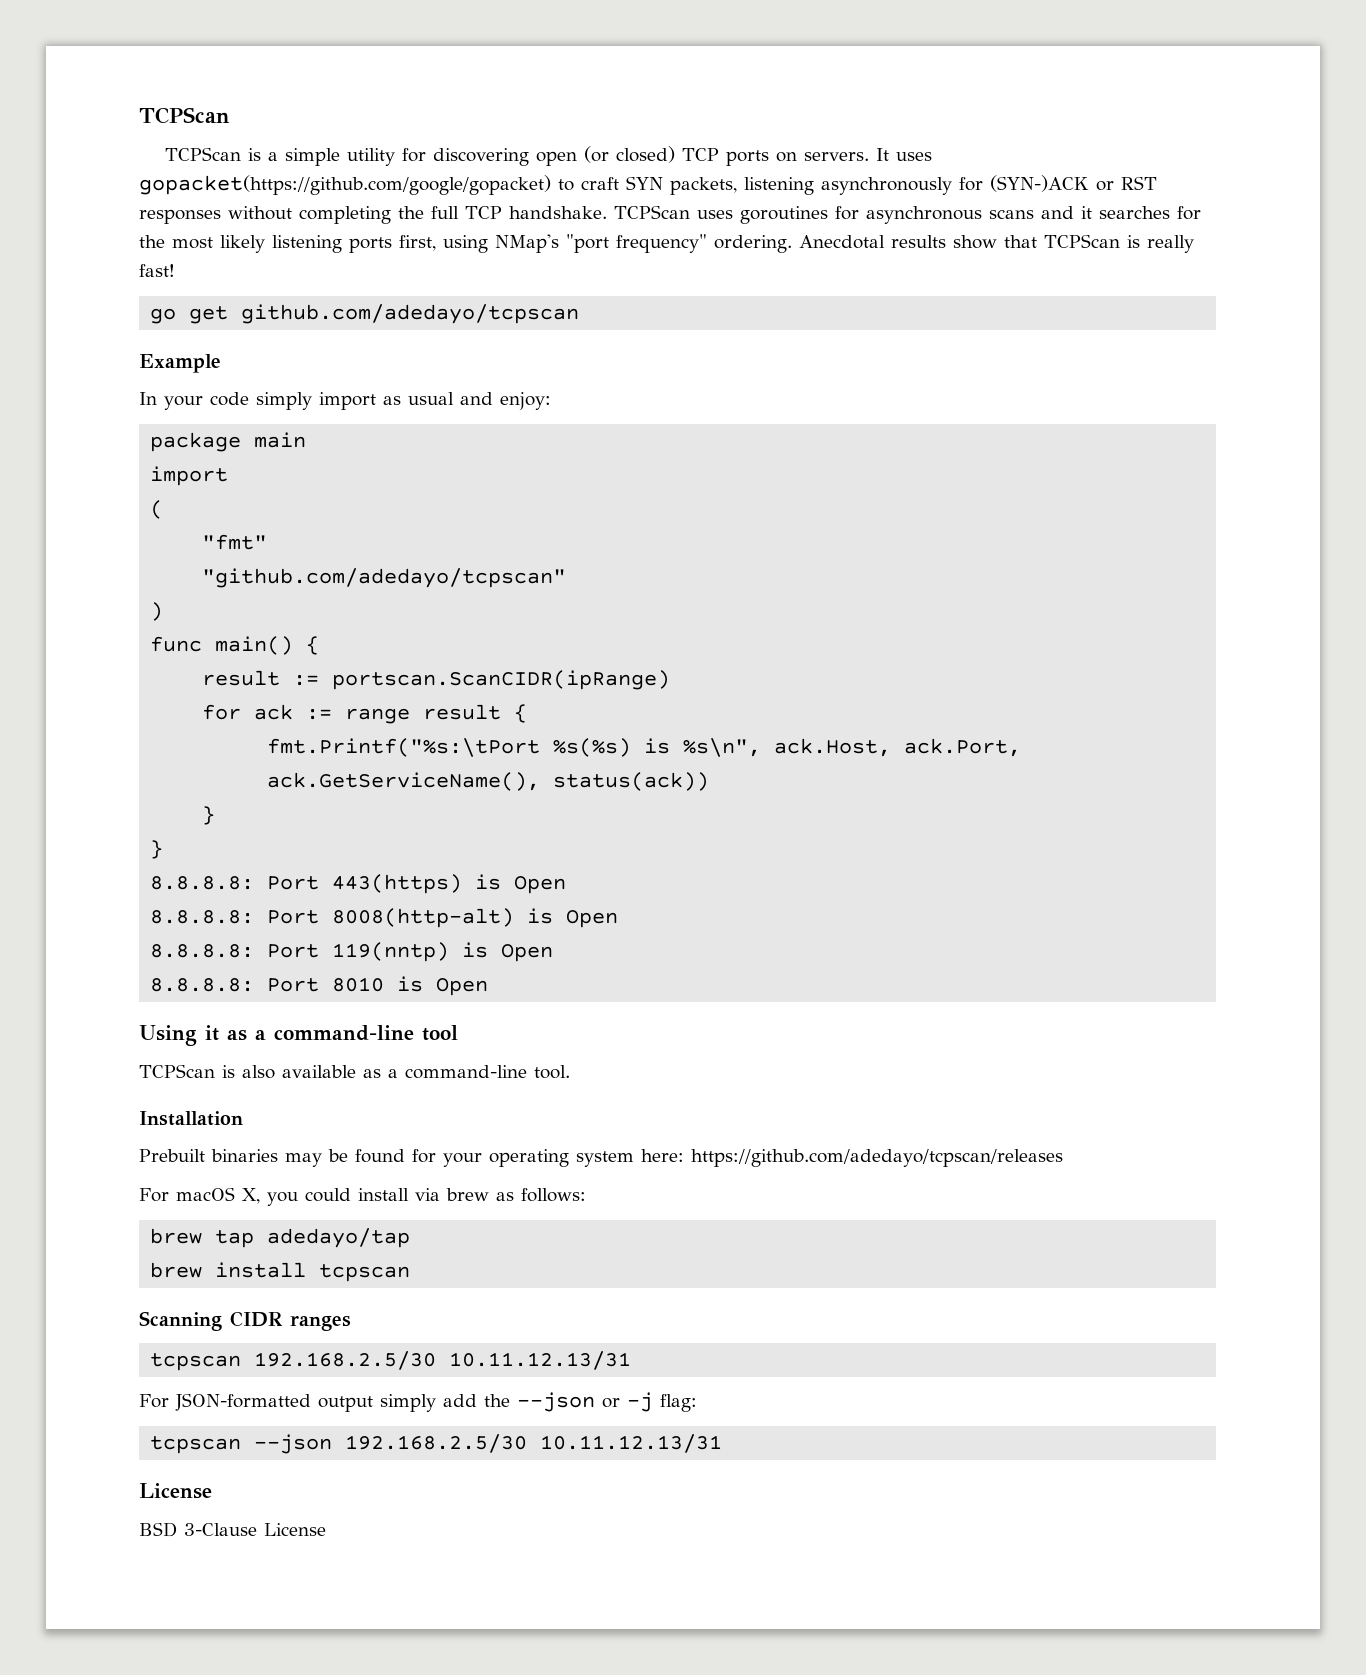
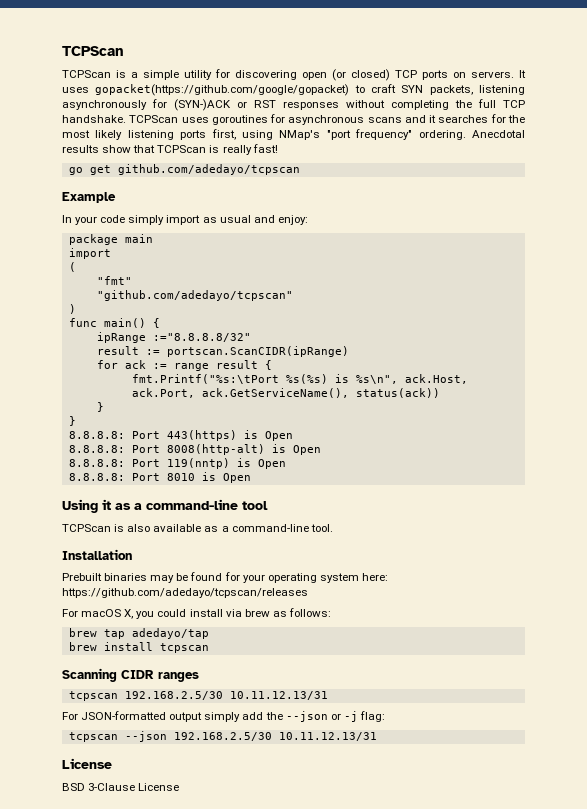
(320, 645) none -> [96,332,251,343] // ipRange :="8.8.8.8/32"

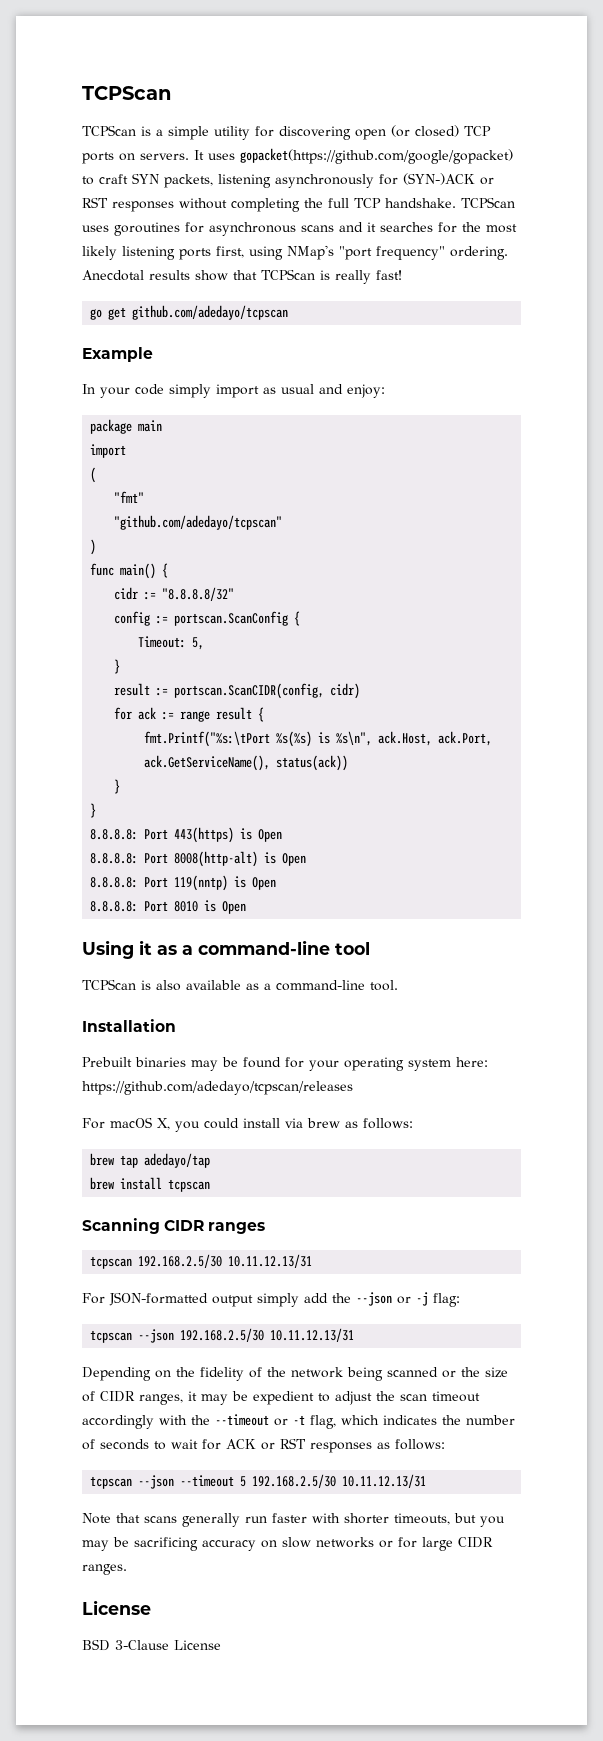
[96,332,251,343] ipRange :="8.8.8.8/32" -> [114,587,235,601] [114,611,301,626] [138,636,205,650] [114,659,121,674] cidr := "8.8.8.8/32" // config := portscan.ScanConfig { // Timeout: 5, // }
[166,346,349,357] portscan.ScanCIDR(ipRange) -> [174,683,361,699] portscan.ScanCIDR(config, cidr)
(377, 736) none -> [82,1367,508,1381] [82,1391,480,1405] [82,1414,515,1429] [82,1438,445,1453] [90,1474,427,1489] [82,1513,505,1527] [82,1537,493,1551] [82,1564,127,1575] // Depending on the fidelity of the network being scanned or the size of CIDR ranges, it may be expedient to adjust the scan timeout accordingly with the --timeout or -t flag, which indicates the number of seconds to wait for ACK or RST responses as follows: // tcpscan --json --timeout 5 192.168.2.5/30 10.11.12.13/31 // Note that scans generally run faster with shorter timeouts, but you may be sacrificing accuracy on slow networks or for large CIDR ranges.

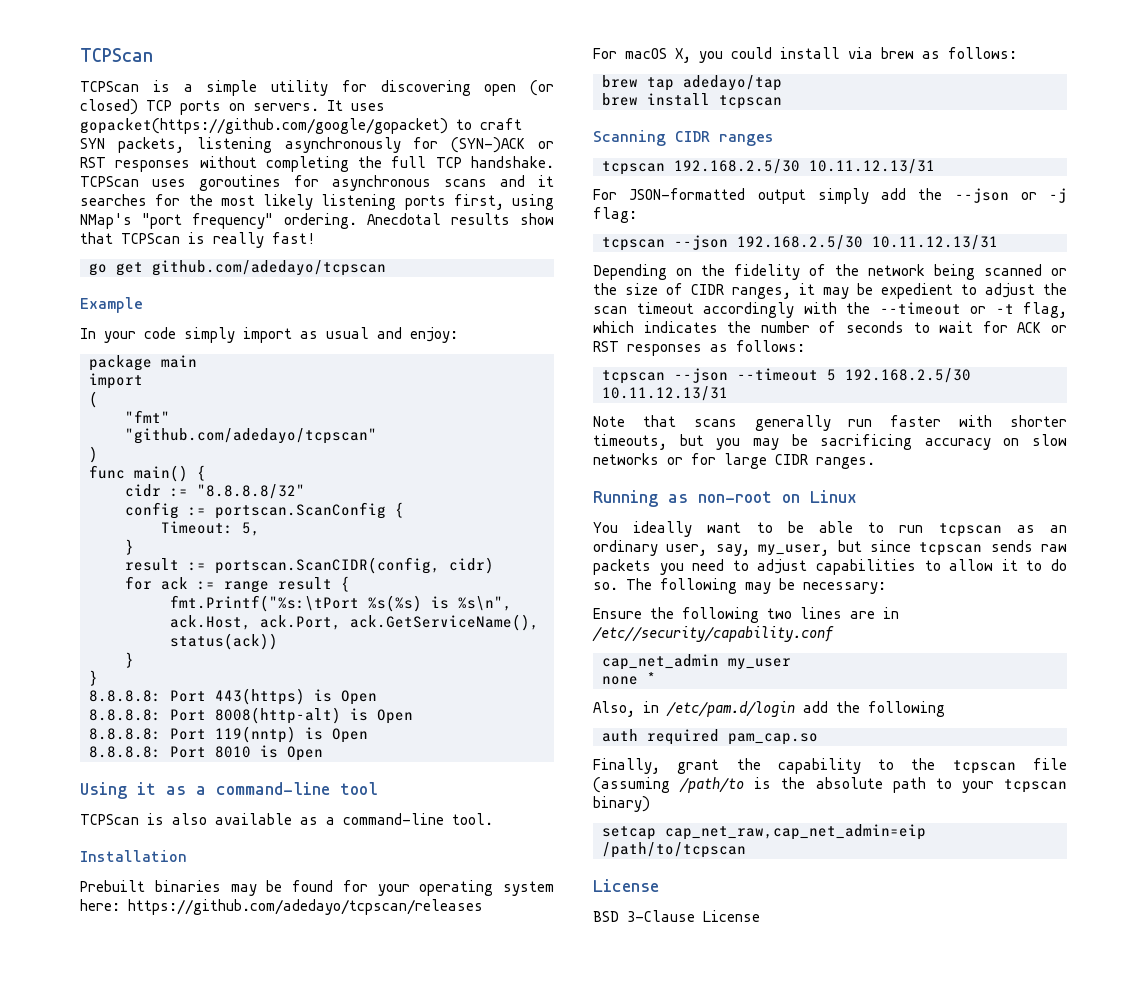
(127, 1569) none -> [593,490,857,507] [593,521,1067,537] [593,540,1067,556] [593,559,1067,575] [593,578,886,594] [593,607,899,623] [592,626,834,642] [602,654,791,670] [602,672,656,685] [593,701,945,717] [602,729,818,745] [593,758,1067,774] [593,777,1067,793] [593,796,650,812] [602,824,926,840] [602,842,746,858] // Running as non-root on Linux // You ideally want to be able to run tcpscan as an ordinary user, say, my_user, but since tcpscan sends raw packets you need to adjust capabilities to allow it to do so. The following may be necessary: // Ensure the following two lines are in /etc//security/capability.conf // cap_net_admin my_user // none * // Also, in /etc/pam.d/login add the following // auth required pam_cap.so // Finally, grant the capability to the tcpscan file (assuming /path/to is the absolute path to your tcpscan binary) // setcap cap_net_raw,cap_net_admin=eip /path/to/tcpscan

